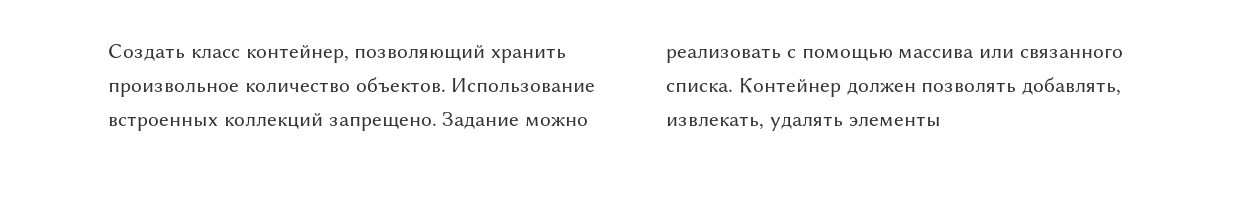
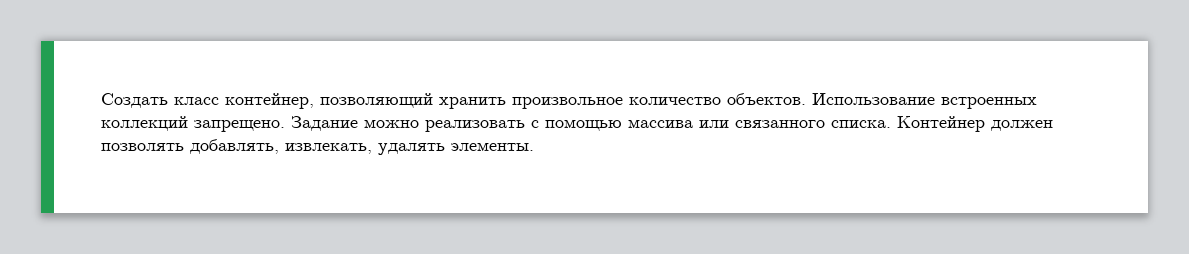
[848,116,941,127] элементы -> [451,142,534,151] элементы.

